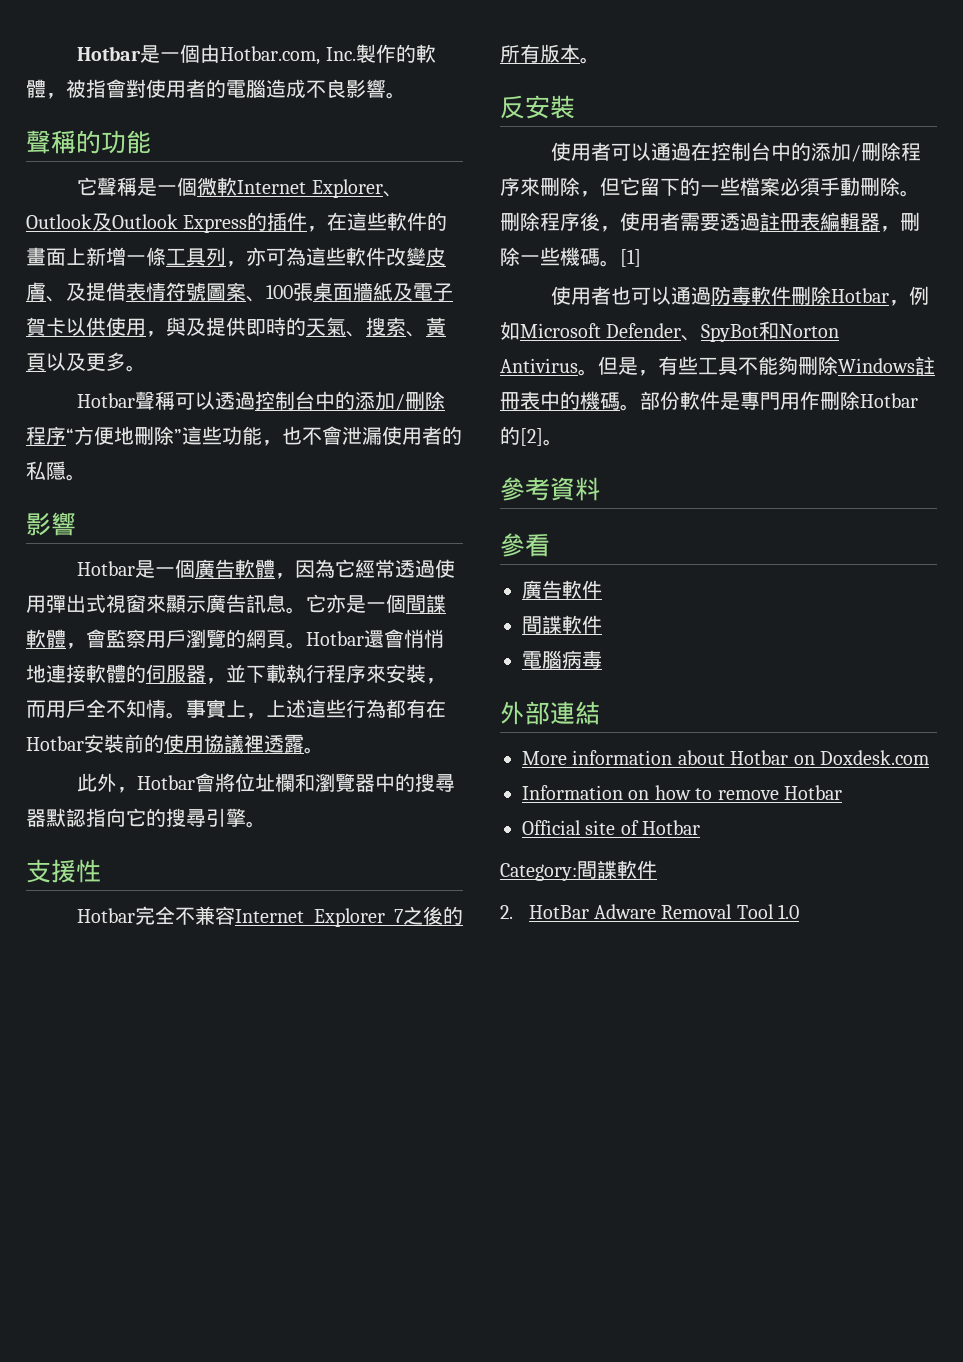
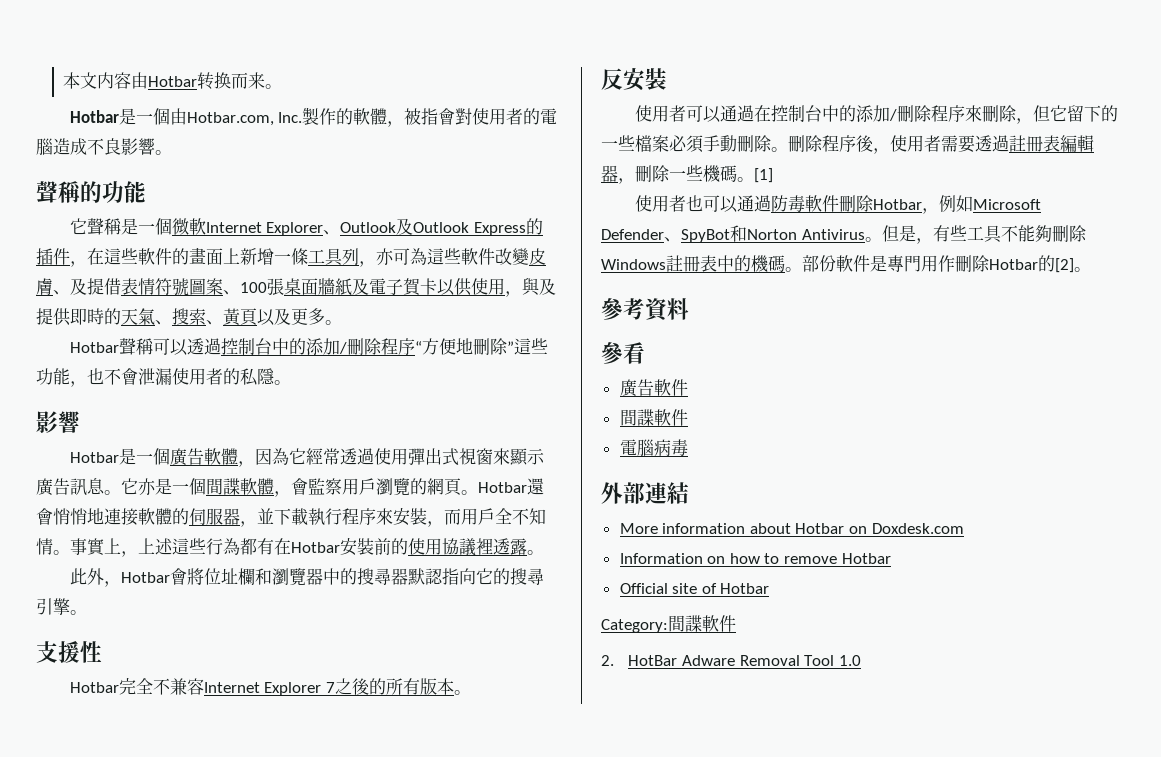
(77, 53) none -> [63,72,283,90] 本文内容由Hotbar转换而来。 //

